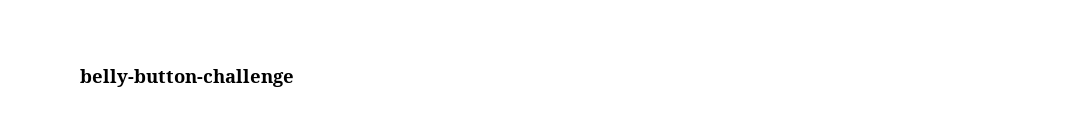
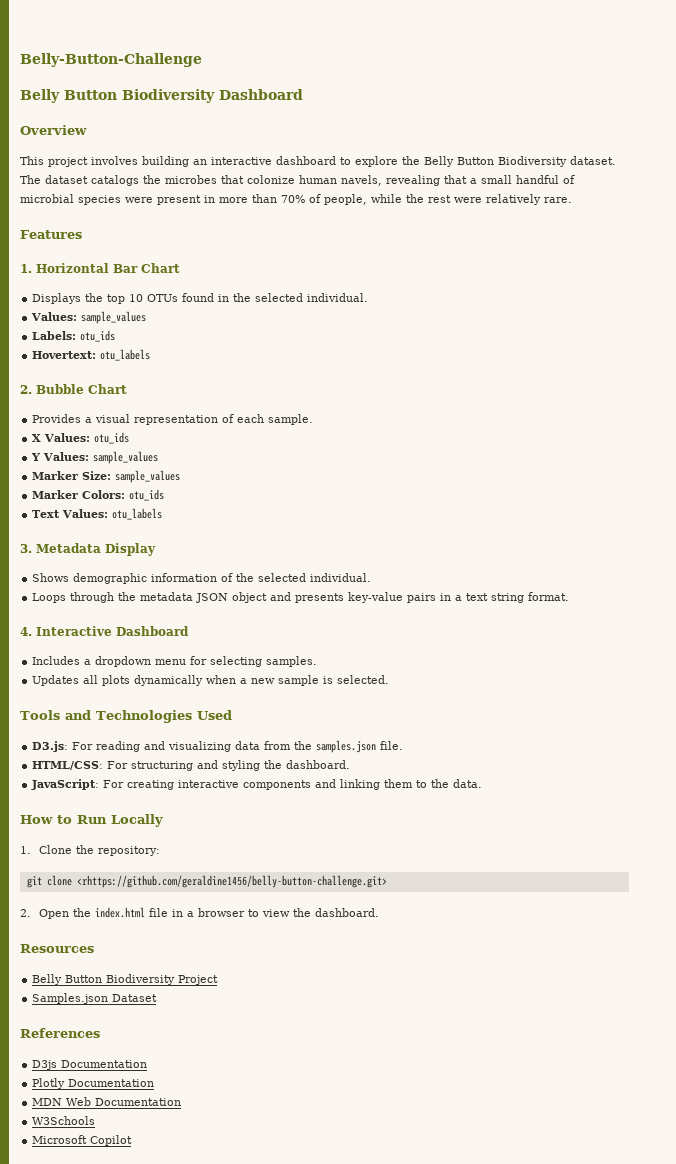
[80,69,294,87] belly-button-challenge -> [20,53,202,67] [20,89,303,103] [20,125,87,135] [20,156,616,167] [20,175,575,186] [20,194,572,205] [20,230,82,239] [20,263,180,273] [32,293,369,304] [31,311,147,324] [32,330,116,342] [32,349,151,361] [20,384,127,394] [32,414,314,425] [32,432,130,444] [31,451,159,464] [32,470,181,483] [32,489,165,501] [32,508,163,520] [20,543,156,556] [32,573,372,584] [32,592,570,603] [20,626,189,636] [32,656,318,667] [32,675,390,686] [20,710,232,723] [32,740,404,753] [32,760,351,771] [31,779,483,790] [20,814,163,827] [20,845,161,856] [26,875,387,888] [20,907,380,919] [20,944,94,953] [32,974,219,985] [32,993,158,1004] [20,1028,100,1038] [32,1060,148,1070] [32,1078,155,1089] [32,1097,182,1106] [32,1116,96,1125] [32,1135,133,1146] Belly-Button-Challenge // Belly Button Biodiversity Dashboard // Overview // This project involves building an interactive dashboard to explore the Belly Button Biodiversity dataset. The dataset catalogs the microbes that colonize human navels, revealing that a small handful of microbial species were present in more than 70% of people, while the rest were relatively rare. // Features // 1. Horizontal Bar Chart // Displays the top 10 OTUs found in the selected individual. // Values: sample_values // Labels: otu_ids // Hovertext: otu_labels // 2. Bubble Chart // Provides a visual representation of each sample. // X Values: otu_ids // Y Values: sample_values // Marker Size: sample_values // Marker Colors: otu_ids // Text Values: otu_labels // 3. Metadata Display // Shows demographic information of the selected individual. // Loops through the metadata JSON object and presents key-value pairs in a text string format. // 4. Interactive Dashboard // Includes a dropdown menu for selecting samples. // Updates all plots dynamically when a new sample is selected. // Tools and Technologies Used // D3.js: For reading and visualizing data from the samples.json file. // HTML/CSS: For structuring and styling the dashboard. // JavaScript: For creating interactive components and linking them to the data. // How to Run Locally // 1. Clone the repository: // git clone <rhttps://github.com/geraldine1456/belly-button-challenge.git> // 2. Open the index.html file in a browser to view the dashboard. // Resources // Belly Button Biodiversity Project // Samples.json Dataset // References // D3js Documentation // Plotly Documentation // MDN Web Documentation // W3Schools // Microsoft Copilot

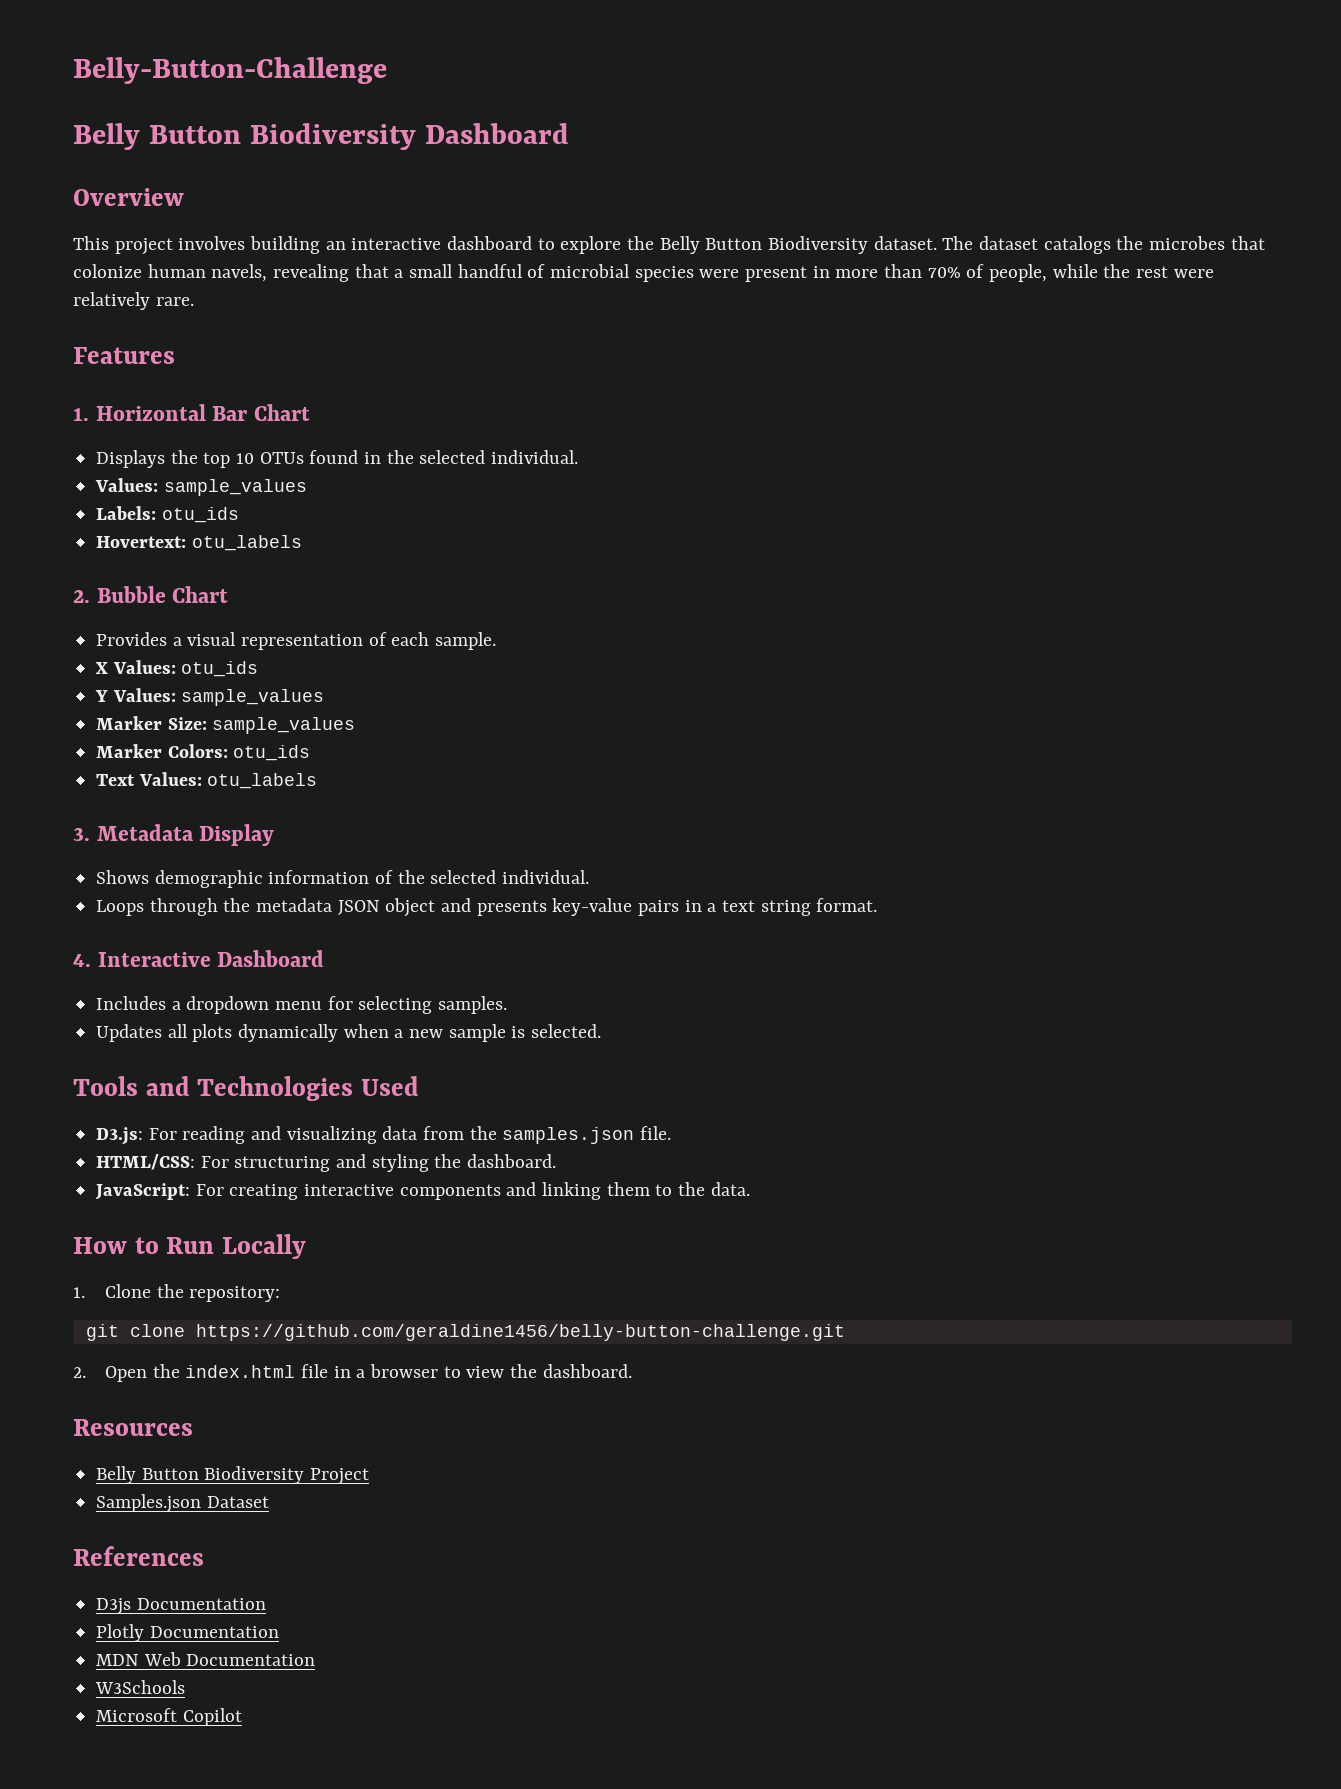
[76,875,387,888] <rhttps://github.com/geraldine1456/belly-button-challenge.git> -> [195,1324,845,1341] https://github.com/geraldine1456/belly-button-challenge.git

